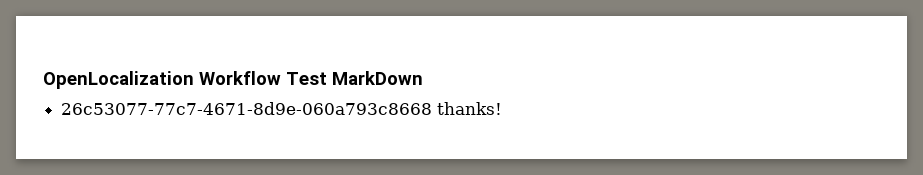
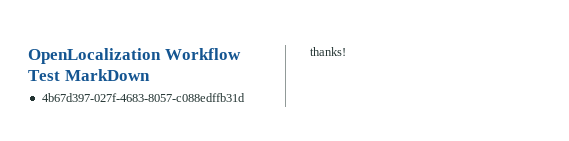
[61,102,433,115] 26c53077-77c7-4671-8d9e-060a793c8668 -> [41,93,245,102] 4b67d397-027f-4683-8057-c088edffb31d

